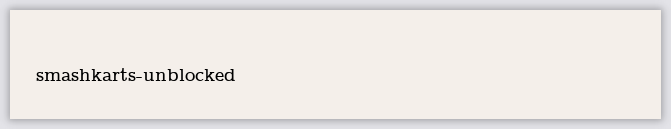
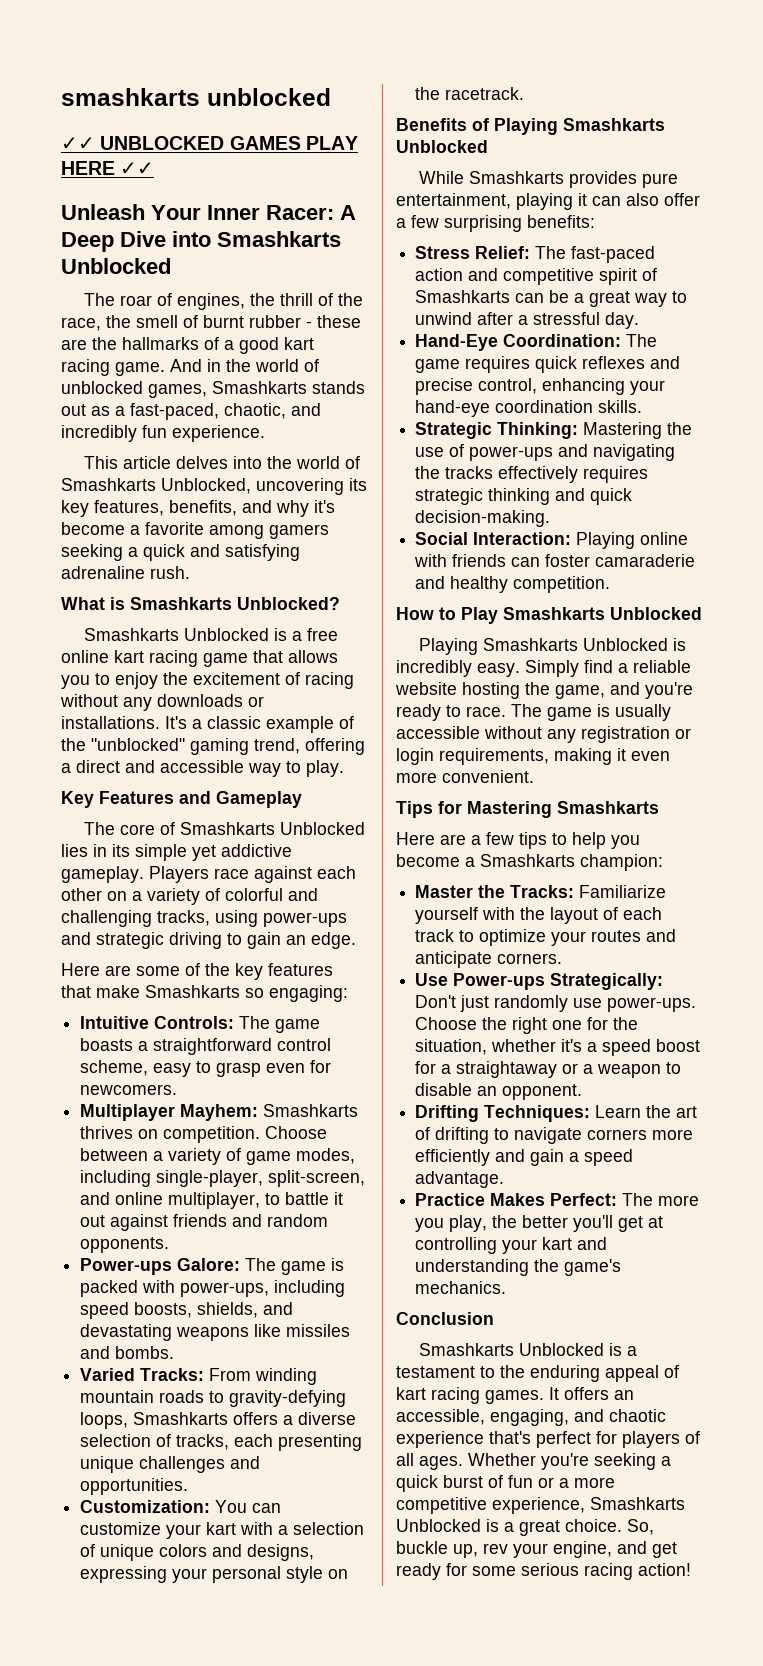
[36,68,236,81] smashkarts-unblocked -> [61,88,331,106] [61,136,358,150] [61,161,155,175] [61,204,356,220] [61,231,341,252] [61,258,171,274] [84,293,364,310] [61,315,361,331] [61,337,314,354] [61,359,319,376] [61,381,365,398] [61,403,321,420] [61,425,265,442] [84,456,361,469] [61,478,367,495] [61,500,335,517] [61,522,329,539] [61,544,300,561] [61,566,190,579] [61,597,340,610] [84,628,339,641] [61,650,338,667] [61,672,354,689] [60,694,264,711] [61,716,354,733] [61,738,365,755] [61,760,344,777] [61,791,302,808] [84,822,366,835] [61,844,292,861] [61,866,356,883] [61,888,318,905] [61,910,347,927] [61,932,356,949] [61,963,333,980] [61,985,348,1002] [80,1016,321,1033] [80,1038,332,1055] [80,1060,332,1077] [80,1084,178,1095] [80,1104,359,1121] [80,1126,328,1143] [80,1148,356,1165] [80,1170,366,1187] [80,1192,344,1209] [80,1214,329,1231] [80,1237,170,1253] [80,1258,345,1275] [80,1280,346,1297] [80,1302,294,1319] [80,1324,351,1341] [80,1346,175,1359] [80,1368,318,1385] [80,1390,347,1407] [80,1412,357,1429] [80,1434,363,1451] [80,1456,261,1473] [80,1478,189,1495] [80,1500,282,1513] [80,1522,365,1539] [80,1544,315,1561] [80,1566,349,1583] [415,87,525,100] [396,118,665,135] [396,140,488,153] [419,171,679,188] [396,193,700,210] [396,215,595,232] [415,246,656,263] [415,268,658,285] [415,290,688,307] [415,312,640,329] [415,334,658,351] [415,356,681,373] [415,378,666,395] [415,400,643,417] [415,422,693,439] [415,444,676,461] [415,466,649,483] [415,488,633,505] [415,510,551,527] [415,532,689,549] [414,554,696,567] [415,576,611,593] [396,607,702,624] [419,638,687,655] [396,660,691,677] [395,682,693,699] [396,704,671,721] [396,726,691,743] [396,748,670,765] [396,770,534,783] [396,801,659,818] [396,832,640,849] [396,854,663,871] [415,885,667,898] [415,907,663,924] [415,929,677,946] [415,951,563,968] [415,973,664,990] [415,995,697,1012] [415,1017,639,1034] [415,1039,701,1056] [415,1061,682,1078] [415,1083,583,1100] [415,1105,698,1122] [415,1127,694,1144] [415,1149,634,1166] [415,1171,505,1188] [415,1193,700,1206] [415,1215,664,1232] [415,1237,608,1254] [415,1259,622,1276] [415,1281,507,1294] [396,1312,494,1325] [419,1343,638,1356] [396,1365,679,1382] [396,1387,634,1404] [396,1409,666,1426] [396,1431,700,1448] [396,1453,671,1470] [396,1475,615,1492] [396,1497,685,1514] [396,1519,654,1536] [396,1541,677,1558] [396,1563,691,1580] smashkarts unblocked // ✓✓ UNBLOCKED GAMES PLAY HERE ✓✓ // Unleash Your Inner Racer: A Deep Dive into Smashkarts Unblocked // The roar of engines, the thrill of the race, the smell of burnt rubber - these are the hallmarks of a good kart racing game. And in the world of unblocked games, Smashkarts stands out as a fast-paced, chaotic, and incredibly fun experience. // This article delves into the world of Smashkarts Unblocked, uncovering its key features, benefits, and why it's become a favorite among gamers seeking a quick and satisfying adrenaline rush. // What is Smashkarts Unblocked? // Smashkarts Unblocked is a free online kart racing game that allows you to enjoy the excitement of racing without any downloads or installations. It's a classic example of the "unblocked" gaming trend, offering a direct and accessible way to play. // Key Features and Gameplay // The core of Smashkarts Unblocked lies in its simple yet addictive gameplay. Players race against each other on a variety of colorful and challenging tracks, using power-ups and strategic driving to gain an edge. // Here are some of the key features that make Smashkarts so engaging: // Intuitive Controls: The game boasts a straightforward control scheme, easy to grasp even for newcomers. // Multiplayer Mayhem: Smashkarts thrives on competition. Choose between a variety of game modes, including single-player, split-screen, and online multiplayer, to battle it out against friends and random opponents. // Power-ups Galore: The game is packed with power-ups, including speed boosts, shields, and devastating weapons like missiles and bombs. // Varied Tracks: From winding mountain roads to gravity-defying loops, Smashkarts offers a diverse selection of tracks, each presenting unique challenges and opportunities. // Customization: You can customize your kart with a selection of unique colors and designs, expressing your personal style on the racetrack. // Benefits of Playing Smashkarts Unblocked // While Smashkarts provides pure entertainment, playing it can also offer a few surprising benefits: // Stress Relief: The fast-paced action and competitive spirit of Smashkarts can be a great way to unwind after a stressful day. // Hand-Eye Coordination: The game requires quick reflexes and precise control, enhancing your hand-eye coordination skills. // Strategic Thinking: Mastering the use of power-ups and navigating the tracks effectively requires strategic thinking and quick decision-making. // Social Interaction: Playing online with friends can foster camaraderie and healthy competition. // How to Play Smashkarts Unblocked // Playing Smashkarts Unblocked is incredibly easy. Simply find a reliable website hosting the game, and you're ready to race. The game is usually accessible without any registration or login requirements, making it even more convenient. // Tips for Mastering Smashkarts // Here are a few tips to help you become a Smashkarts champion: // Master the Tracks: Familiarize yourself with the layout of each track to optimize your routes and anticipate corners. // Use Power-ups Strategically: Don't just randomly use power-ups. Choose the right one for the situation, whether it's a speed boost for a straightaway or a weapon to disable an opponent. // Drifting Techniques: Learn the art of drifting to navigate corners more efficiently and gain a speed advantage. // Practice Makes Perfect: The more you play, the better you'll get at controlling your kart and understanding the game's mechanics. // Conclusion // Smashkarts Unblocked is a testament to the enduring appeal of kart racing games. It offers an accessible, engaging, and chaotic experience that's perfect for players of all ages. Whether you're seeking a quick burst of fun or a more competitive experience, Smashkarts Unblocked is a great choice. So, buckle up, rev your engine, and get ready for some serious racing action!

